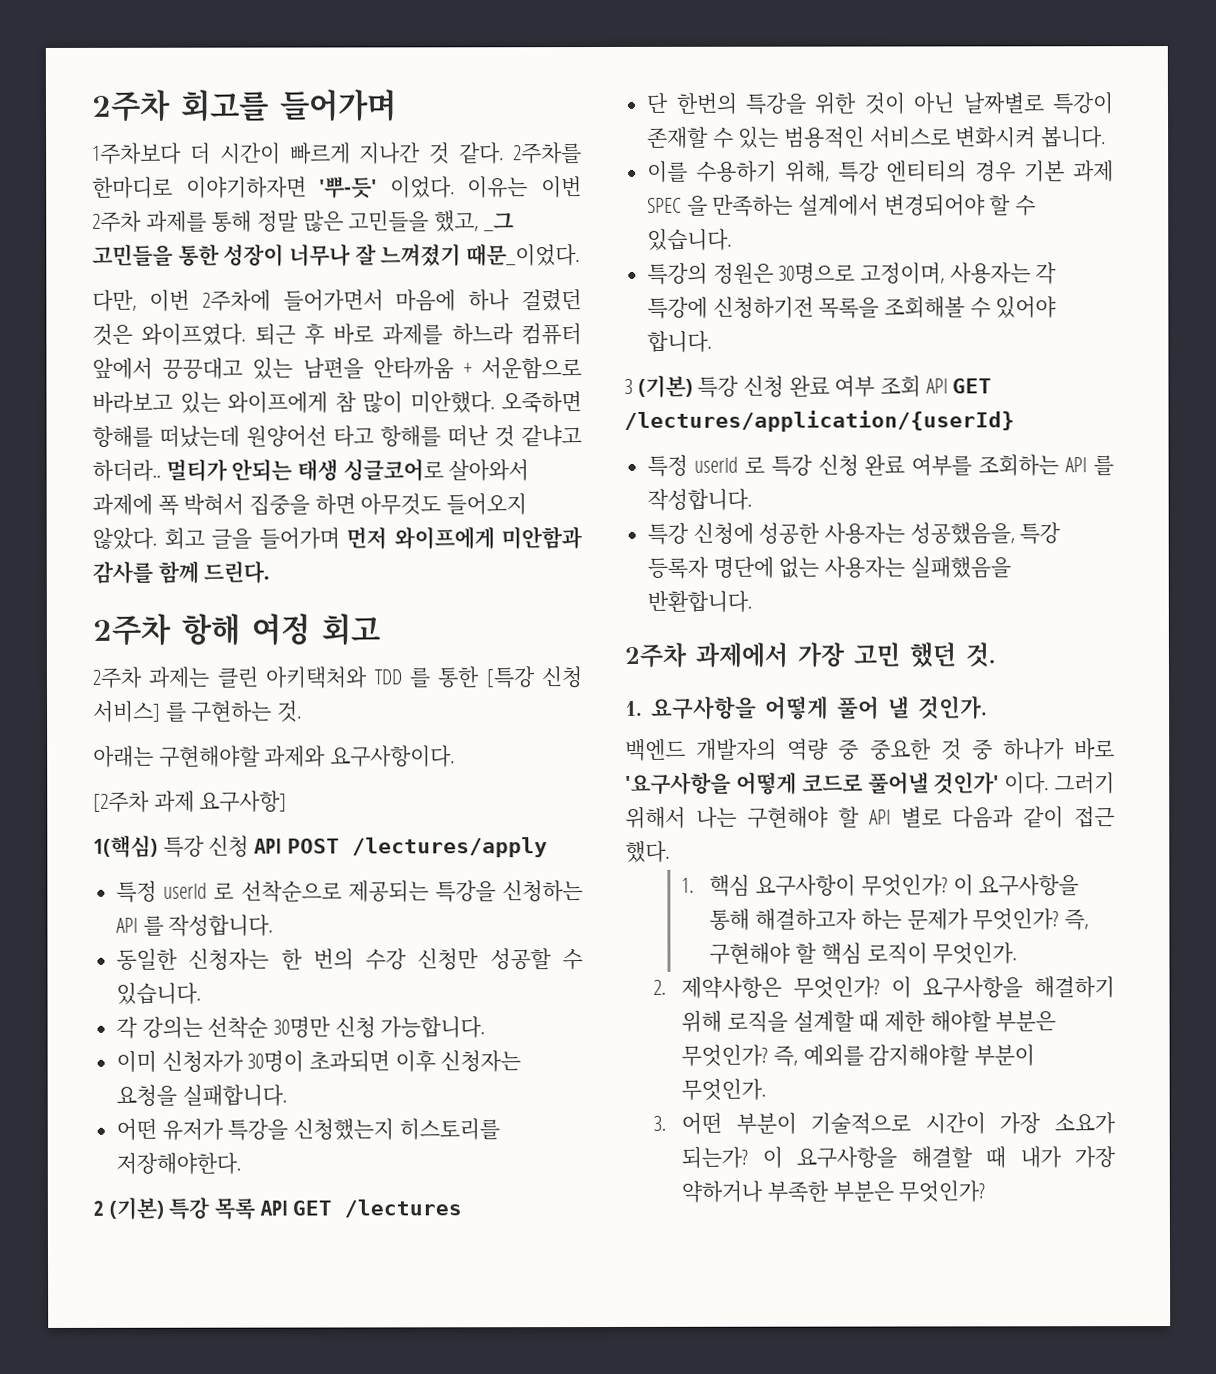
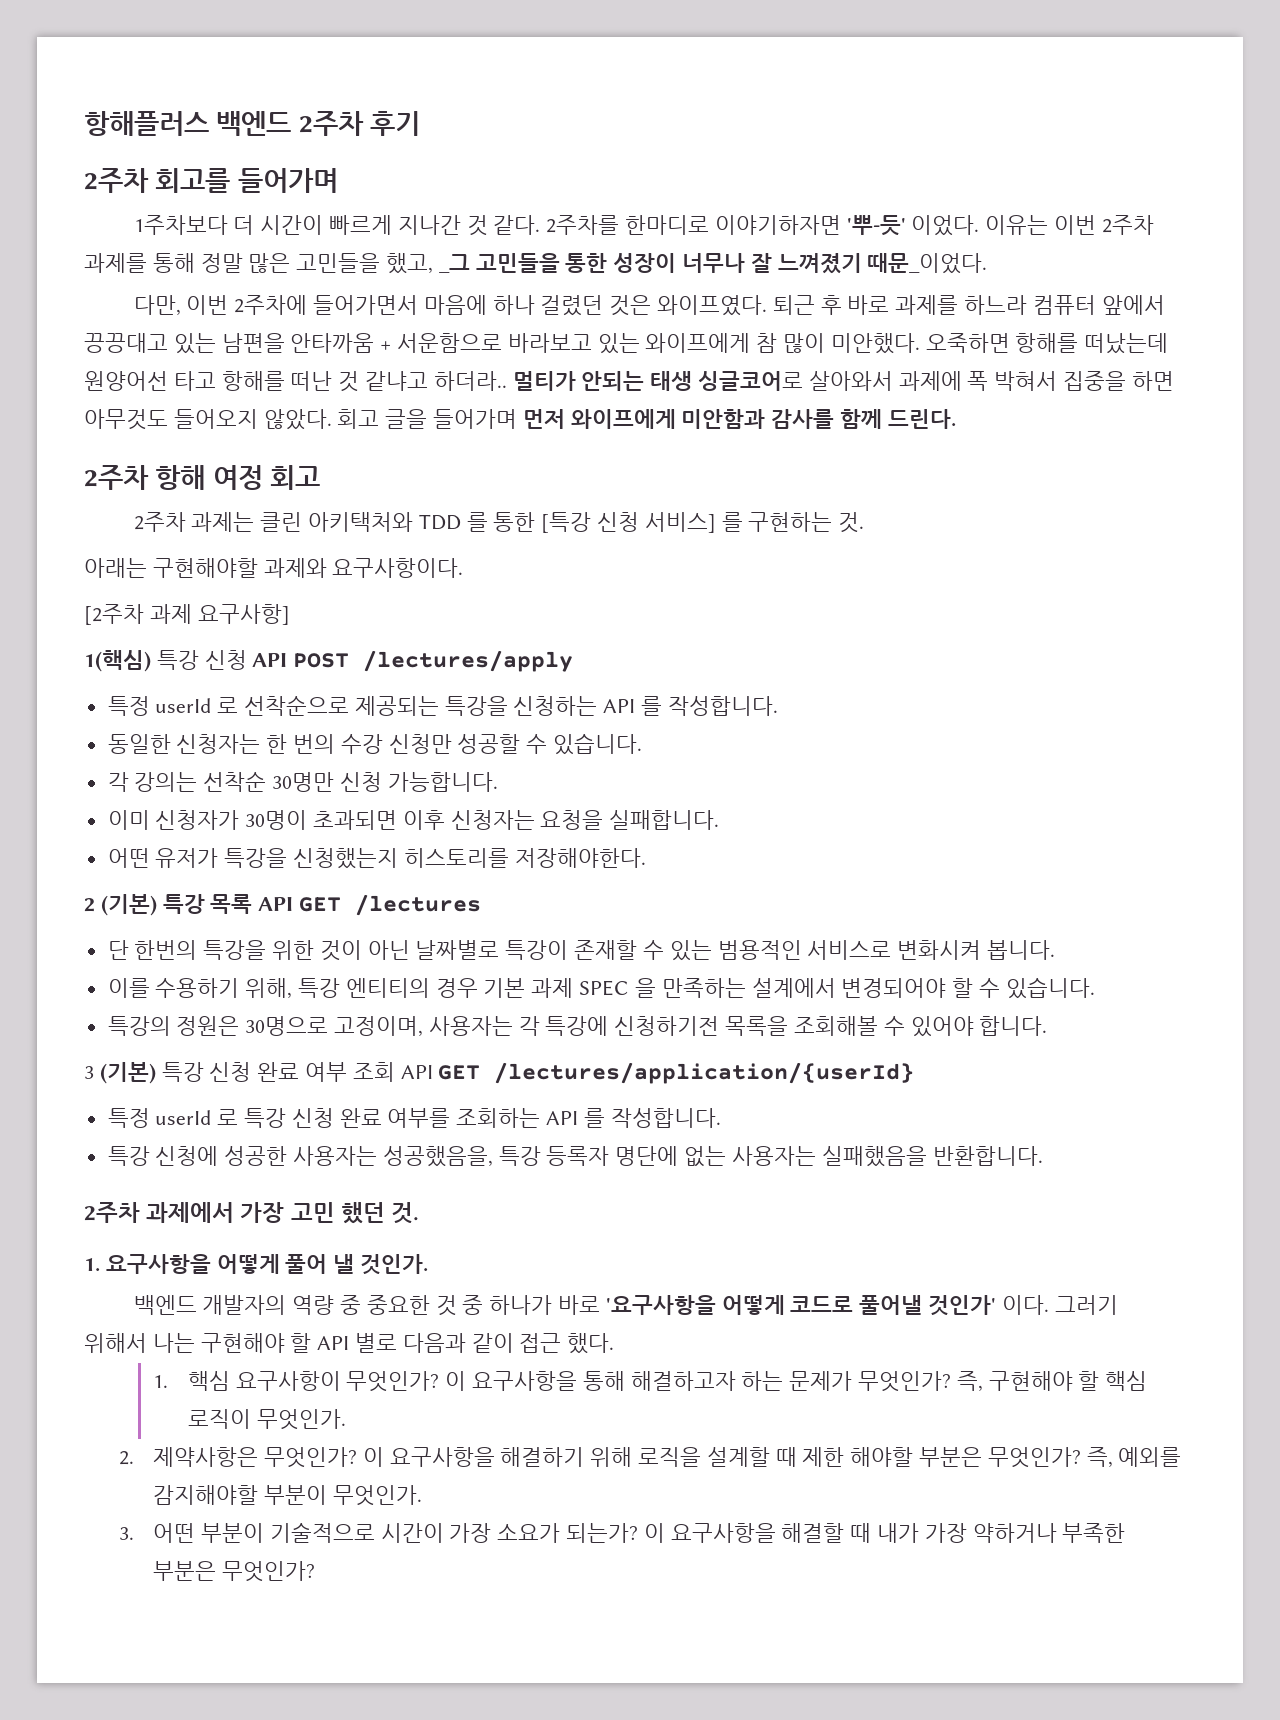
(91, 105) none -> [84,111,420,136] 항해플러스 백엔드 2주차 후기 //

